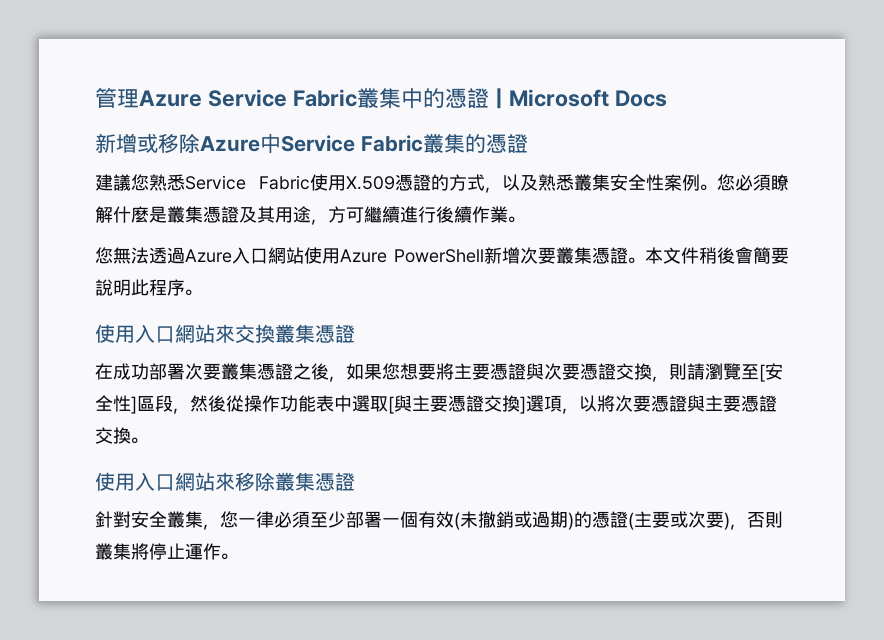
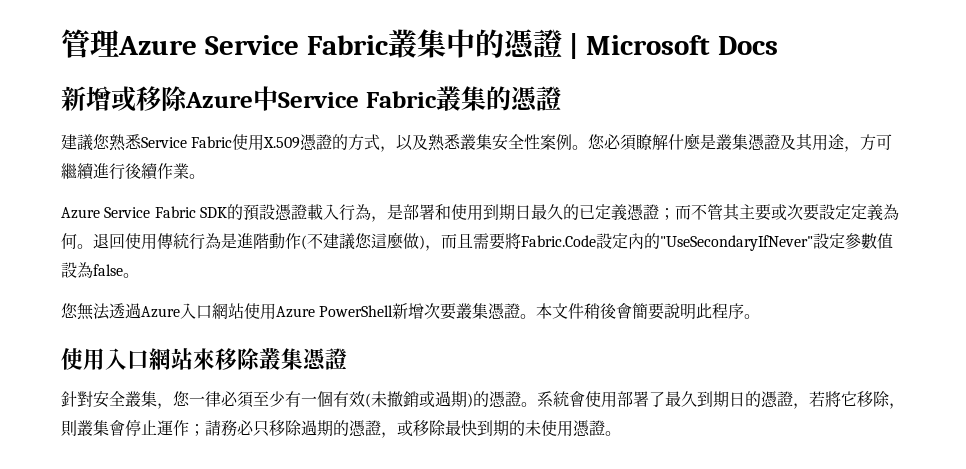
(525, 219) none -> [61,204,899,222] [61,232,893,251] [61,262,139,278] // Azure Service Fabric SDK的預設憑證載入行為，是部署和使用到期日最久的已定義憑證；而不管其主要或次要設定定義為何。退回使用傳統行為是進階動作(不建議您這麼做)，而且需要將Fabric.Code設定內的"UseSecondaryIfNever"設定參數值設為false。
[95,324,355,343] [95,363,783,382] [95,395,777,414] [95,427,148,444] // 使用入口網站來交換叢集憑證 // 在成功部署次要叢集憑證之後，如果您想要將主要憑證與次要憑證交換，則請瀏覽至[安全性]區段，然後從操作功能表中選取[與主要憑證交換]選項，以將次要憑證與主要憑證交換。 -> (761, 316) none
[346,511,382,528] 部署 -> [285,391,301,407] 有
[628,511,783,530] [95,543,221,560] (主要或次要)，否則叢集將停止運作 -> [521,391,905,409] [61,419,605,438] 。系統會使用部署了最久到期日的憑證，若將它移除，則叢集會停止運作；請務必只移除過期的憑證，或移除最快到期的未使用憑證

